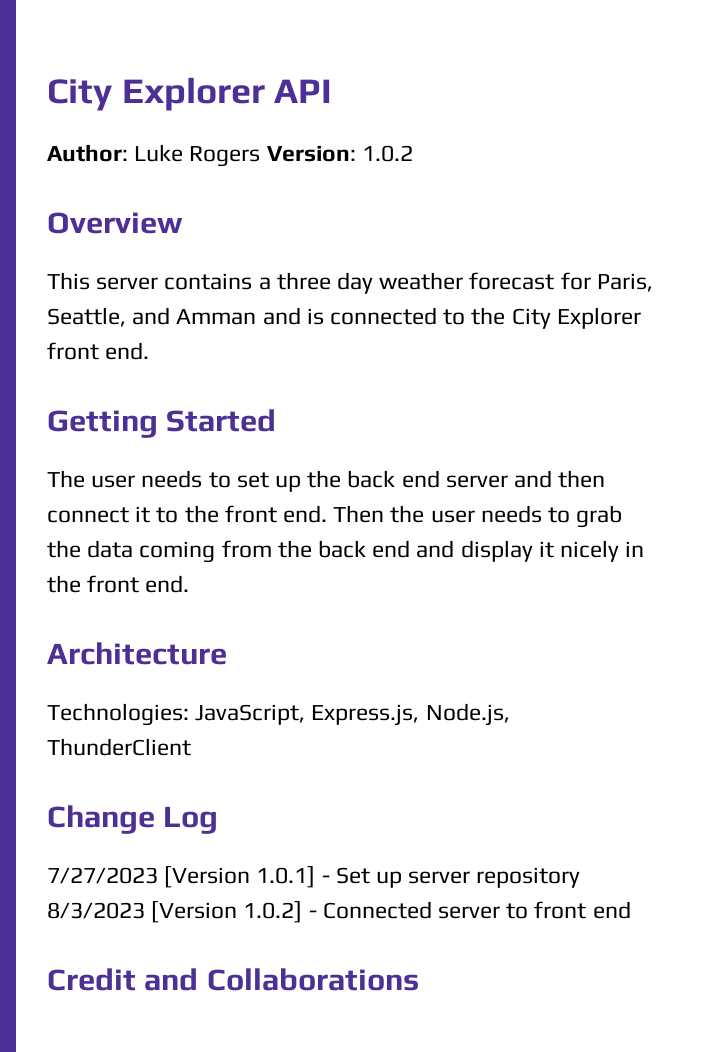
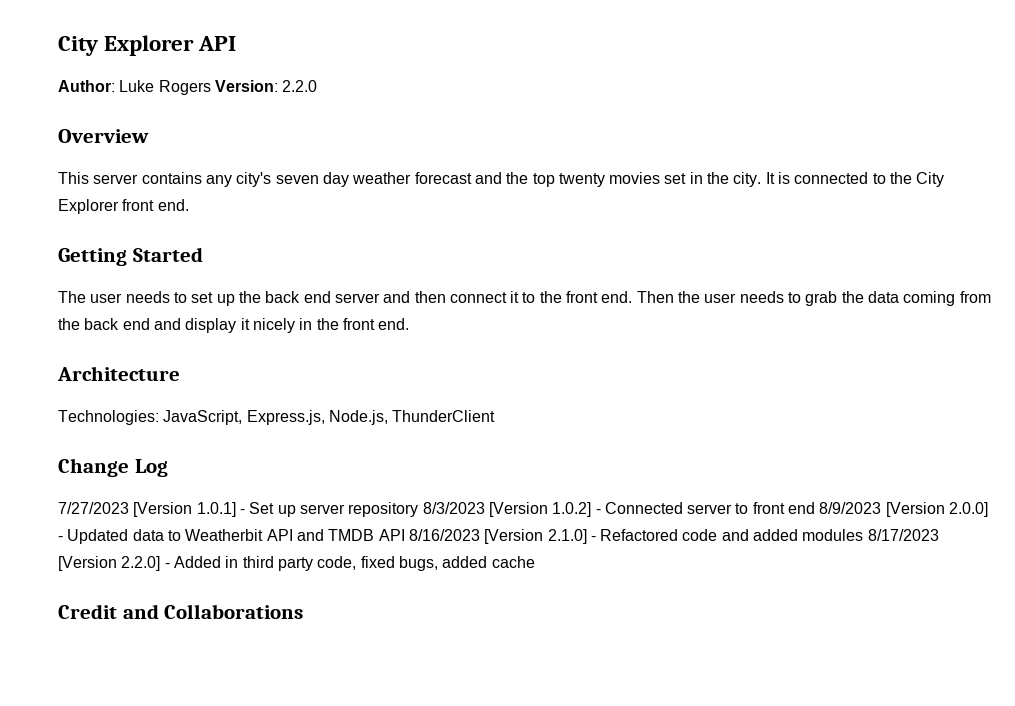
[361,145,413,162] 1.0.2 -> [282,80,318,92] 2.2.0
[258,272,653,294] [47,307,301,327] a three day weather forecast for Paris, Seattle, and Amman and -> [205,172,775,187] any city's seven day weather forecast and the top twenty movies set in the city. It
(631, 910) none -> [819,502,989,517] [58,529,939,544] [58,556,535,571] 8/9/2023 [Version 2.0.0] - Updated data to Weatherbit API and TMDB API 8/16/2023 [Version 2.1.0] - Refactored code and added modules 8/17/2023 [Version 2.2.0] - Added in third party code, fixed bugs, added cache

